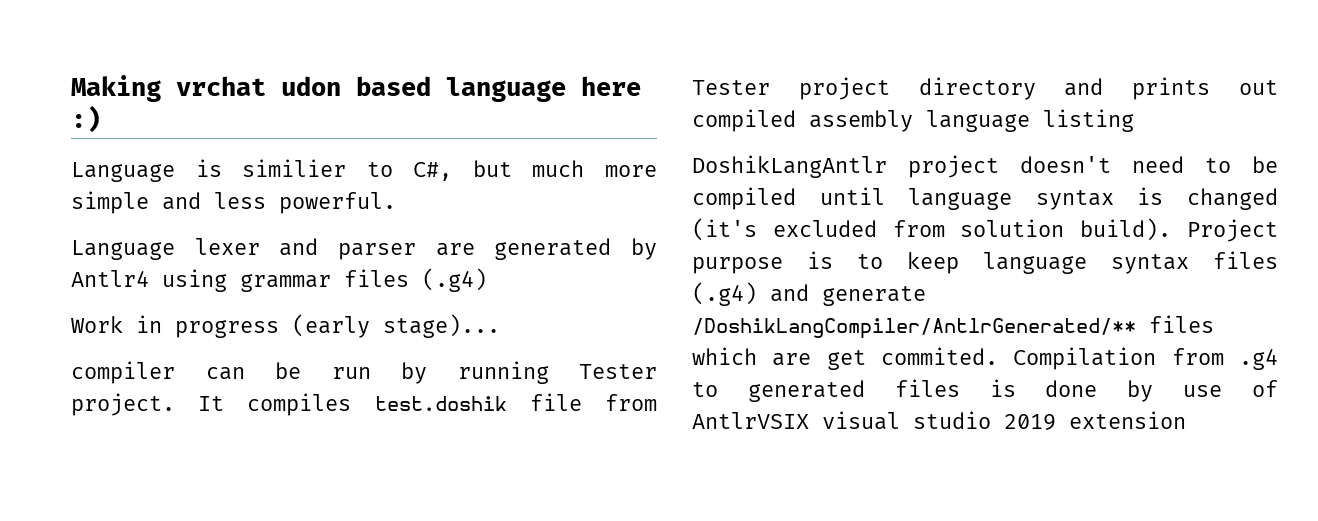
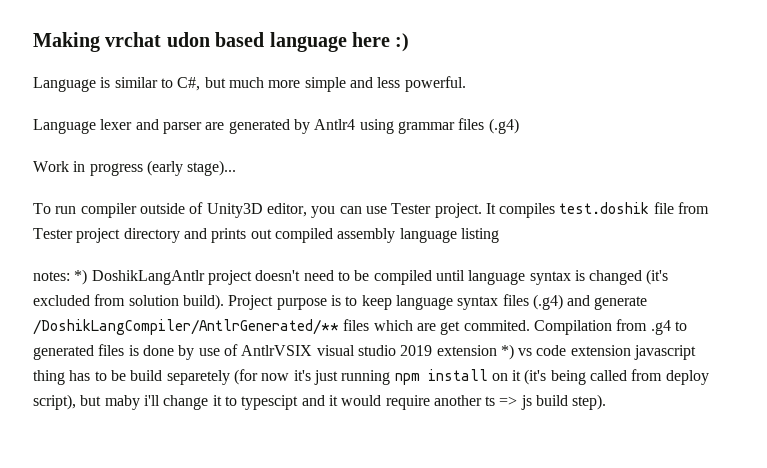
[242,159,347,177] similier -> [114,77,158,88] similar
[71,361,549,384] compiler can be run by running -> [33,202,387,218] To run compiler outside of Unity3D editor, you can use
(1134, 120) none -> [33,269,88,285] notes: *)
(1186, 420) none -> [500,344,697,360] [33,369,709,385] [33,394,607,410] *) vs code extension javascript thing has to be build separetely (for now it's just running npm install on it (it's being called from deploy script), but maby i'll change it to typescipt and it would require another ts => js build step).

